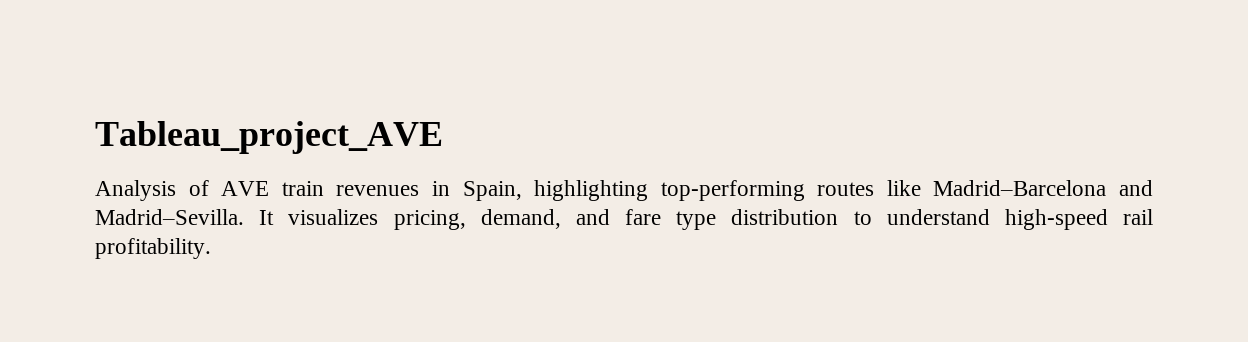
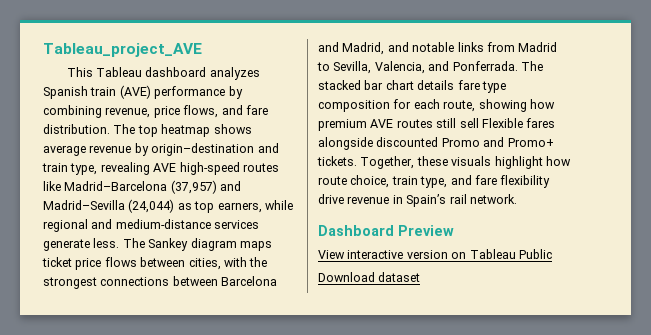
[95,180,1153,201] [95,209,1153,230] [95,238,211,259] Analysis of AVE train revenues in Spain, highlighting top-performing routes like Madrid–Barcelona and Madrid–Sevilla. It visualizes pricing, demand, and fare type distribution to understand high-speed rail profitability. -> [66,67,260,80] [43,85,243,99] [43,105,268,118] [43,124,252,137] [43,143,279,156] [42,162,279,175] [43,180,242,194] [43,199,293,213] [43,219,260,232] [43,238,272,251] [42,257,268,270] [43,276,278,289] [318,42,558,55] [317,61,543,74] [318,80,506,93] [318,99,555,112] [318,118,556,131] [318,137,554,150] [317,156,571,169] [318,175,551,188] [318,194,517,207] [318,225,454,236] [318,249,552,259] [318,272,421,282] This Tableau dashboard analyzes Spanish train (AVE) performance by combining revenue, price flows, and fare distribution. The top heatmap shows average revenue by origin–destination and train type, revealing AVE high-speed routes like Madrid–Barcelona (37,957) and Madrid–Sevilla (24,044) as top earners, while regional and medium-distance services generate less. The Sankey diagram maps ticket price flows between cities, with the strongest connections between Barcelona and Madrid, and notable links from Madrid to Sevilla, Valencia, and Ponferrada. The stacked bar chart details fare type composition for each route, showing how premium AVE routes still sell Flexible fares alongside discounted Promo and Promo+ tickets. Together, these visuals highlight how route choice, train type, and fare flexibility drive revenue in Spain’s rail network. // Dashboard Preview // View interactive version on Tableau Public // Download dataset

